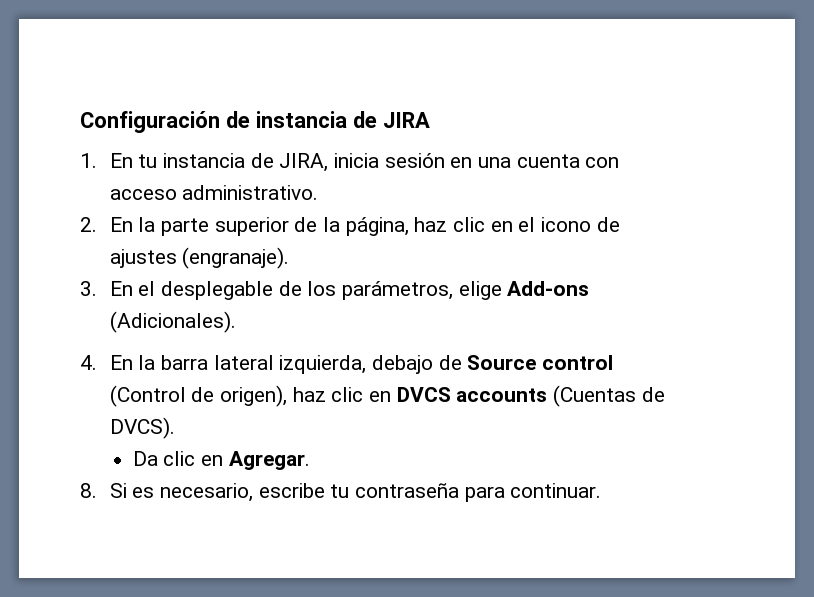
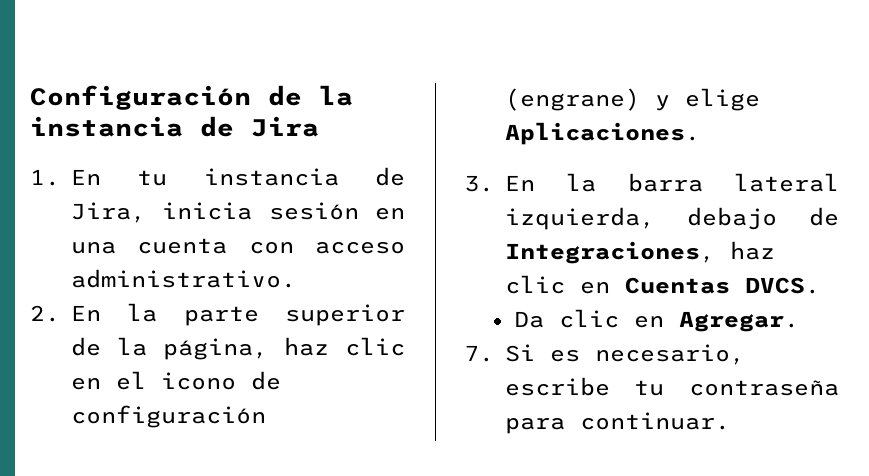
[255,111,430,128] instancia de JIRA -> [319,85,353,106] [30,116,319,137] la instancia de Jira
[279,153,329,172] JIRA, -> [70,202,146,223] Jira,
[109,247,290,269] [80,281,590,300] [109,311,236,333] [80,355,97,370] ajustes (engranaje). // 3. En el desplegable de los parámetros, elige Add-ons (Adicionales). // 4. -> [70,405,266,428] [504,88,760,111] [504,122,700,145] [464,175,494,192] configuración (engrane) y elige Aplicaciones. // 3.
[467,355,613,370] [109,385,665,407] [109,417,175,439] Source control (Control de origen), haz clic en DVCS accounts (Cuentas de DVCS). -> [504,241,775,264] [504,275,820,294] Integraciones, haz clic en Cuentas DVCS.
[80,483,97,498] 8. -> [464,345,494,362] 7.

